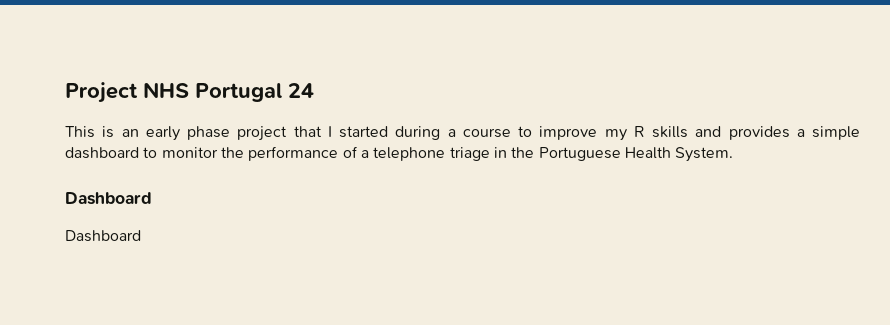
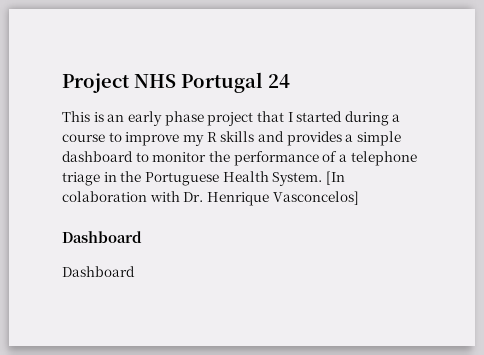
(734, 154) none -> [325,171,345,185] [62,191,359,206] [In colaboration with Dr. Henrique Vasconcelos]

